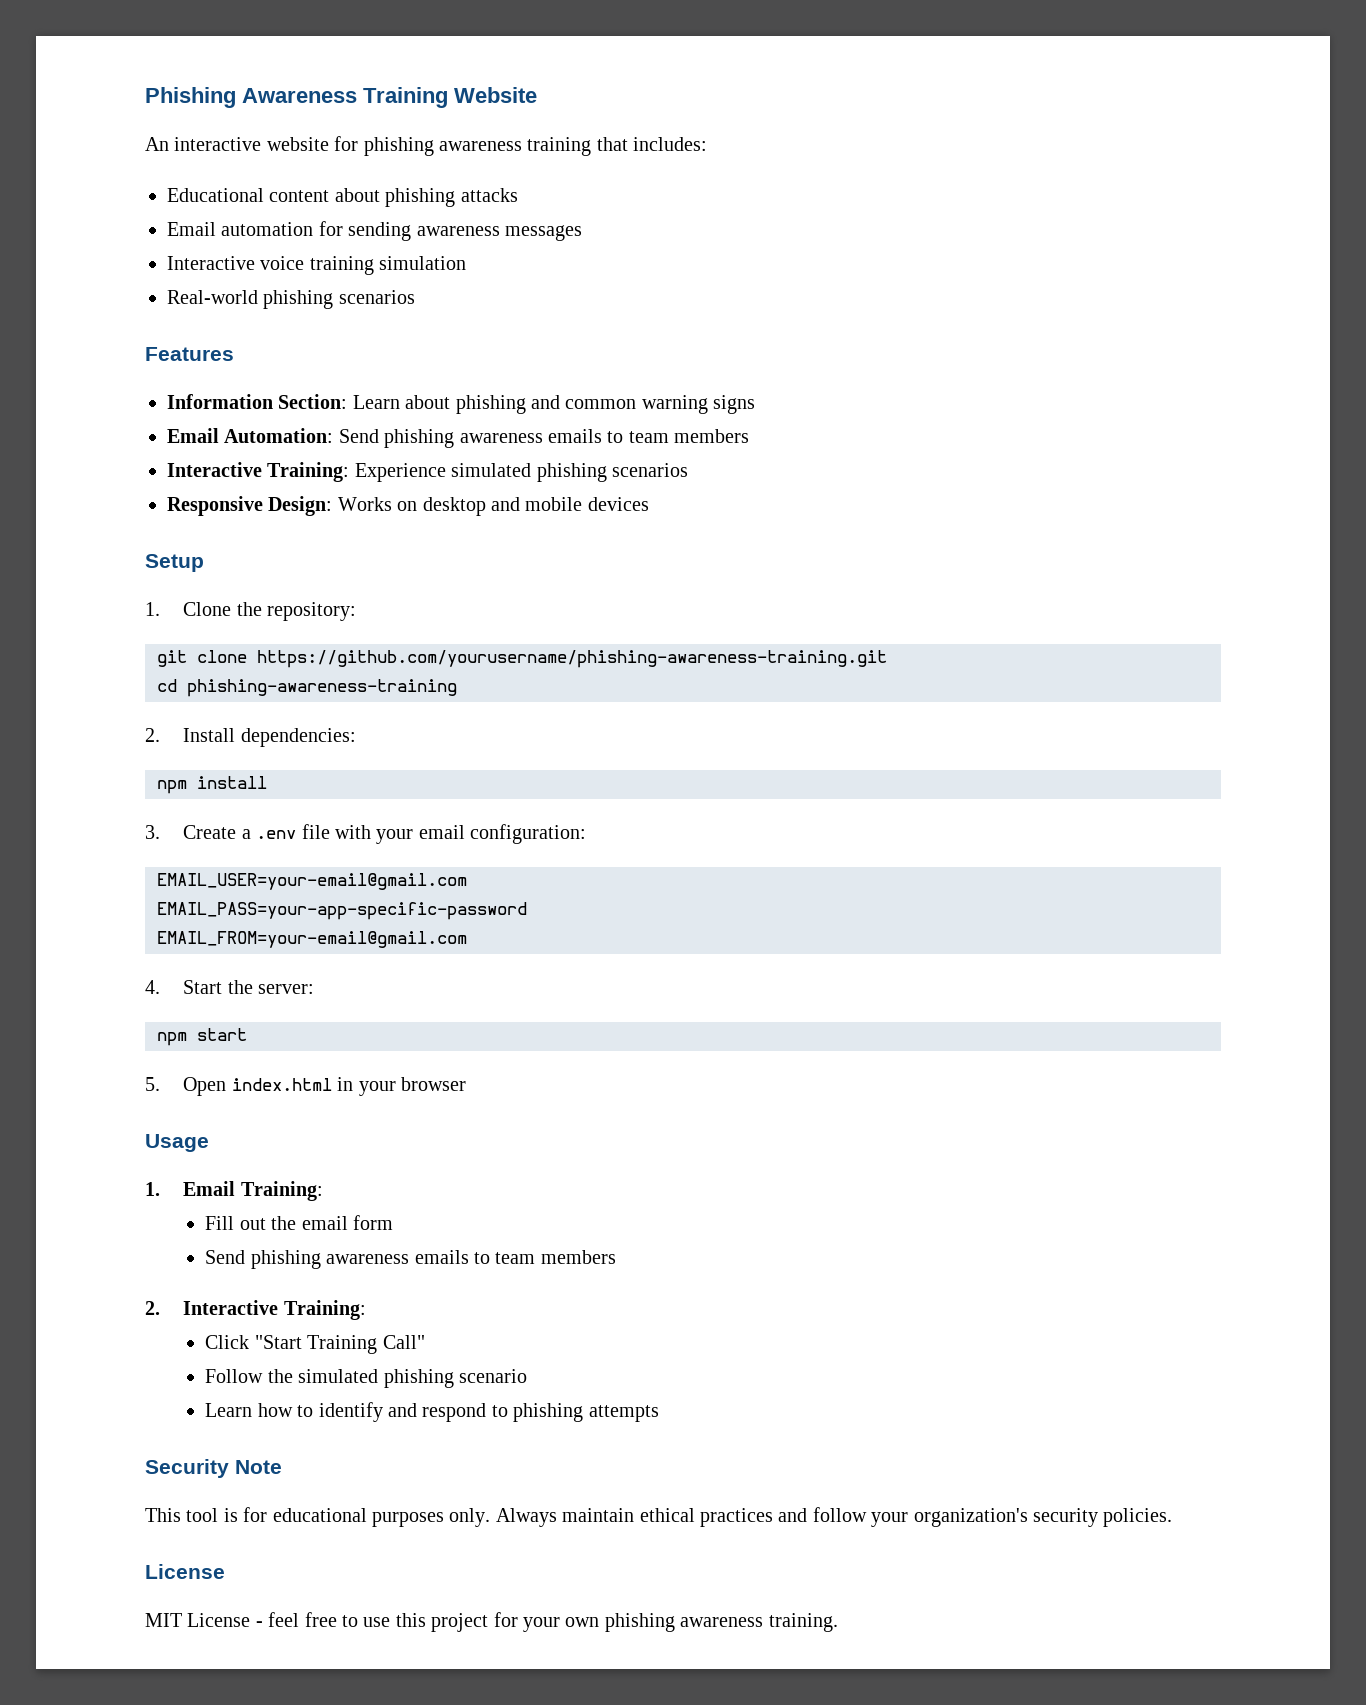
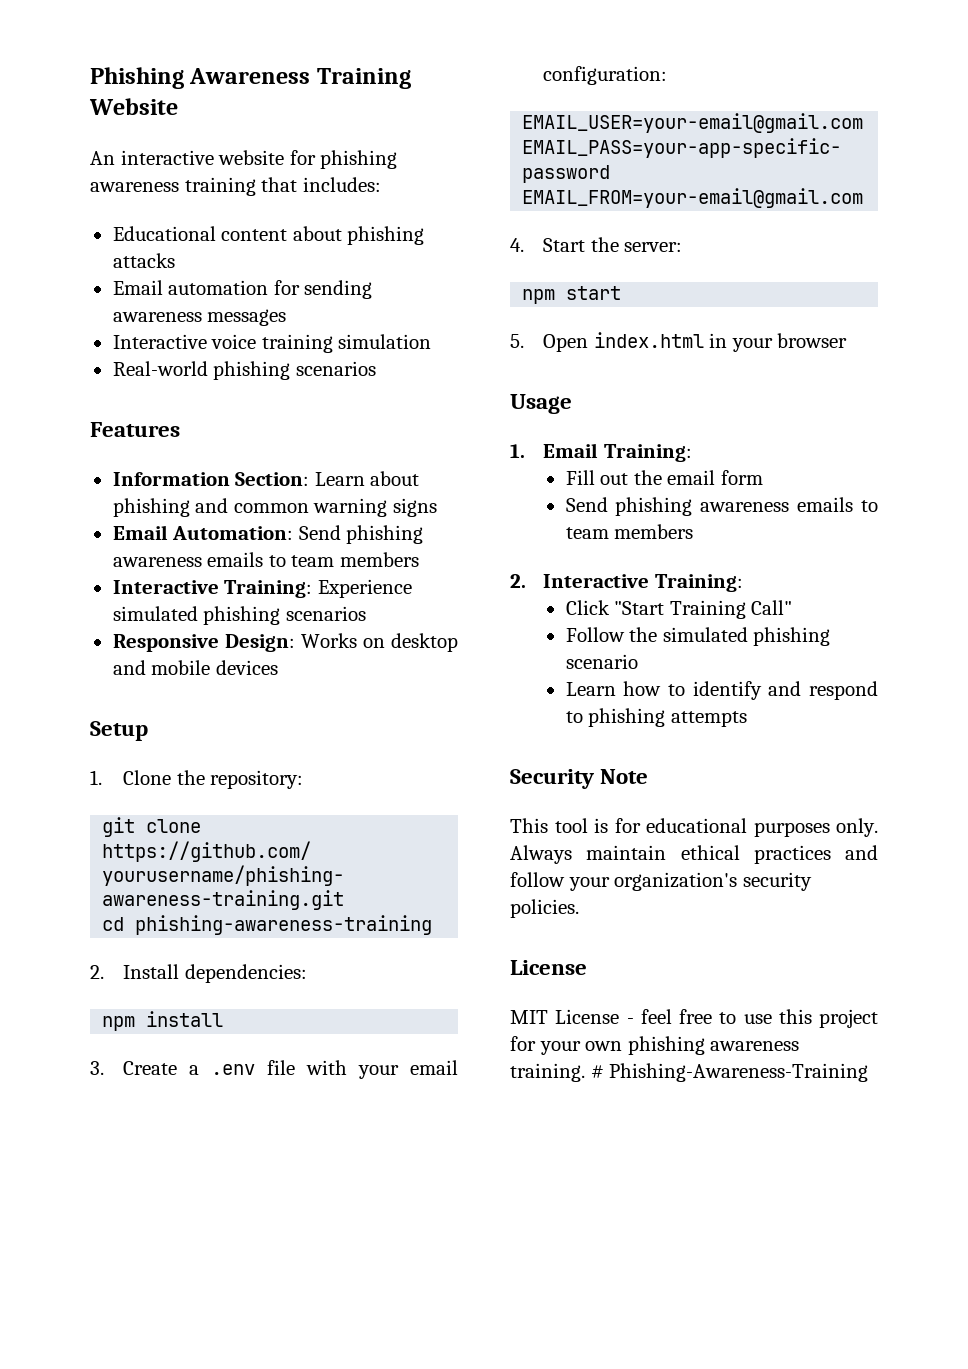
(838, 1622) none -> [590,1063,869,1082] # Phishing-Awareness-Training

